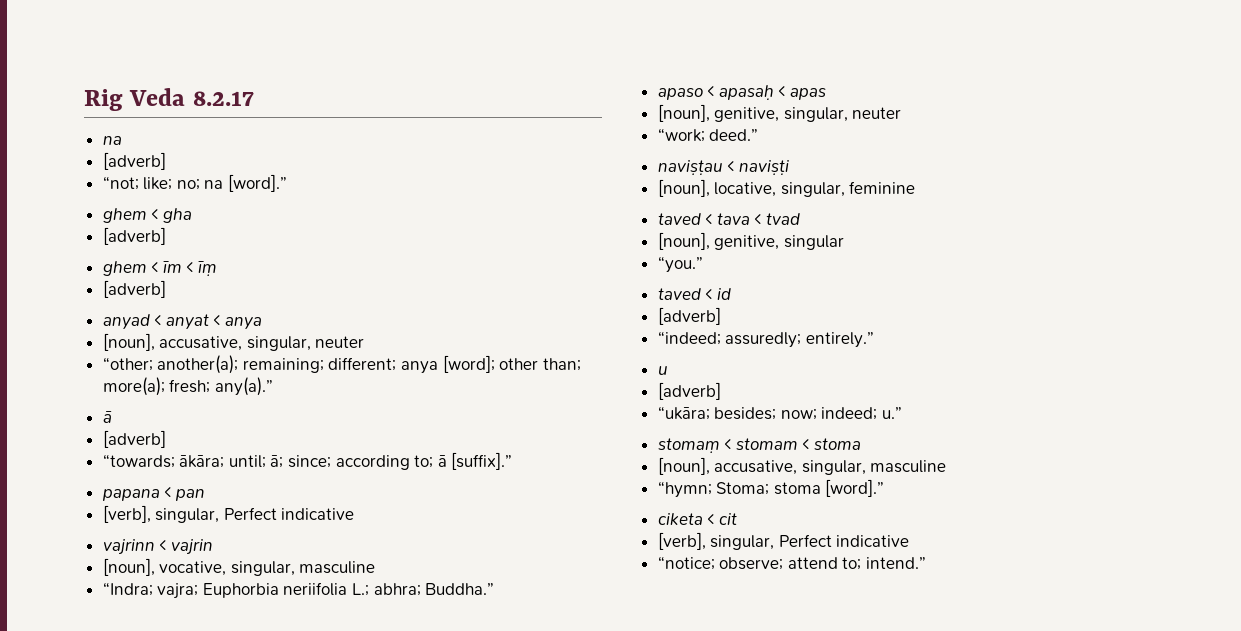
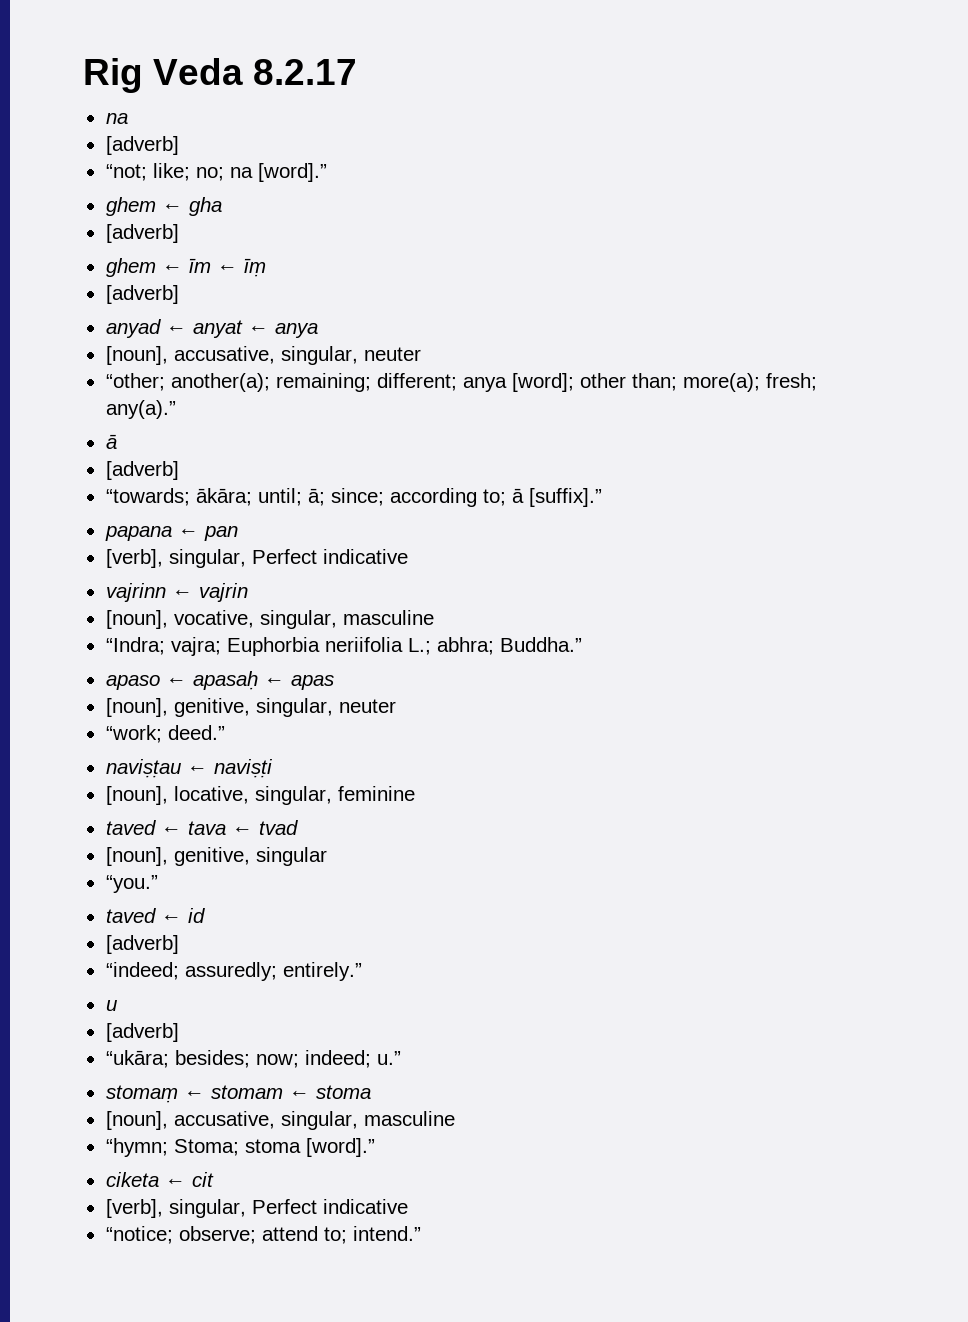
[151,209,159,220] < -> [161,203,183,212] ←
[151,261,194,273] < īm < -> [161,258,238,273] ← īm ←
[154,314,221,330] < anyat < -> [165,320,269,338] ← anyat ←
[164,487,172,498] < -> [177,528,199,537] ←
[159,540,167,551] < -> [171,589,193,598] ←
[707,85,786,100] < apasaḥ < -> [165,671,285,690] ← apasaḥ ←
[727,161,735,172] < -> [186,765,208,774] ←
[705,213,762,225] < tava < -> [160,821,253,835] ← tava ←
[705,289,713,300] < -> [160,914,182,923] ←
[724,438,810,450] < stomam < -> [183,1085,310,1099] ← stomam ←
[707,514,715,525] < -> [164,1178,186,1187] ←

